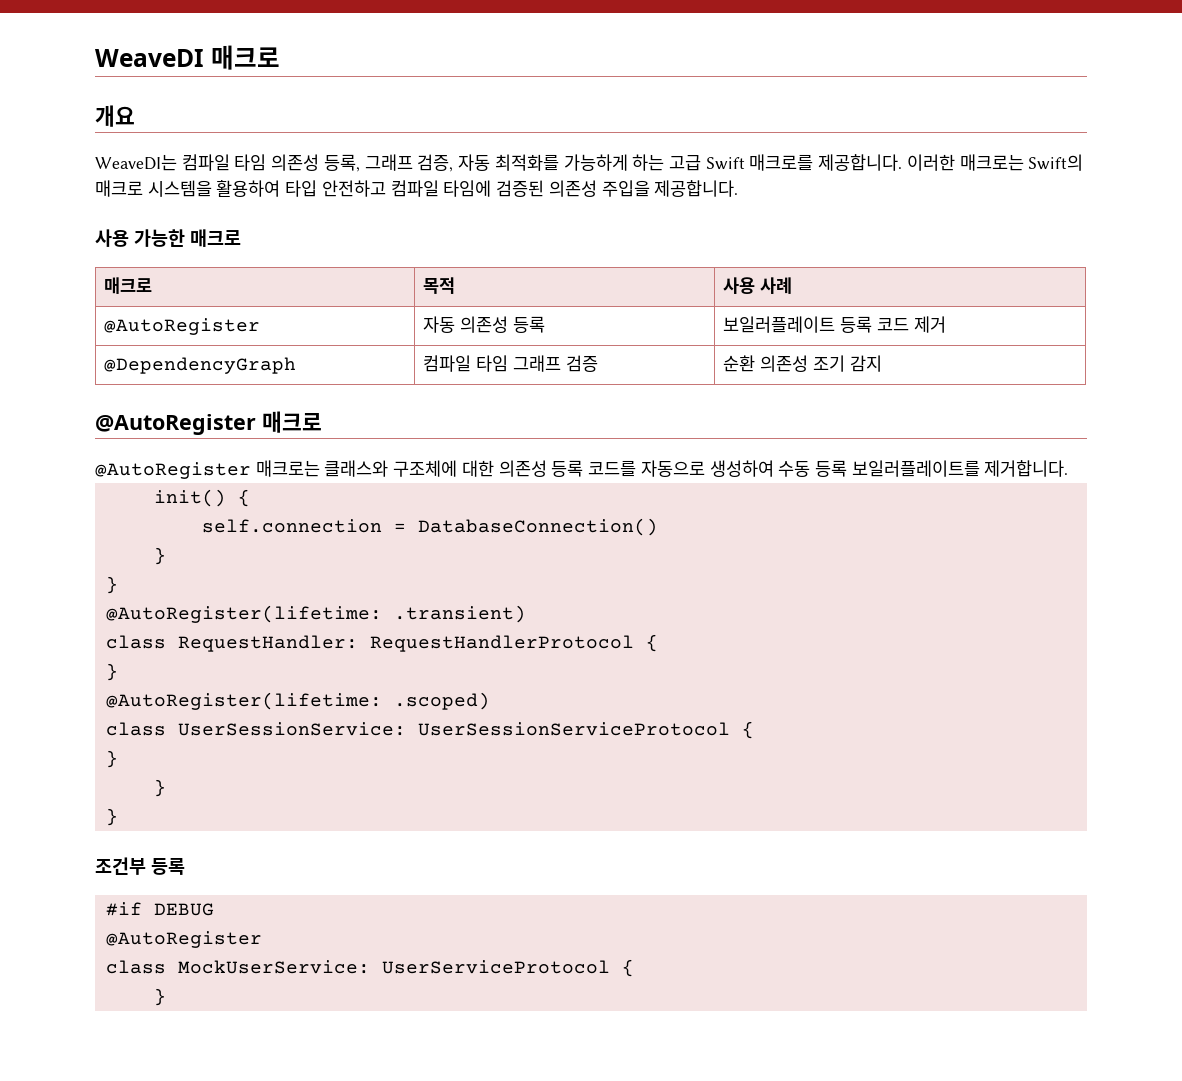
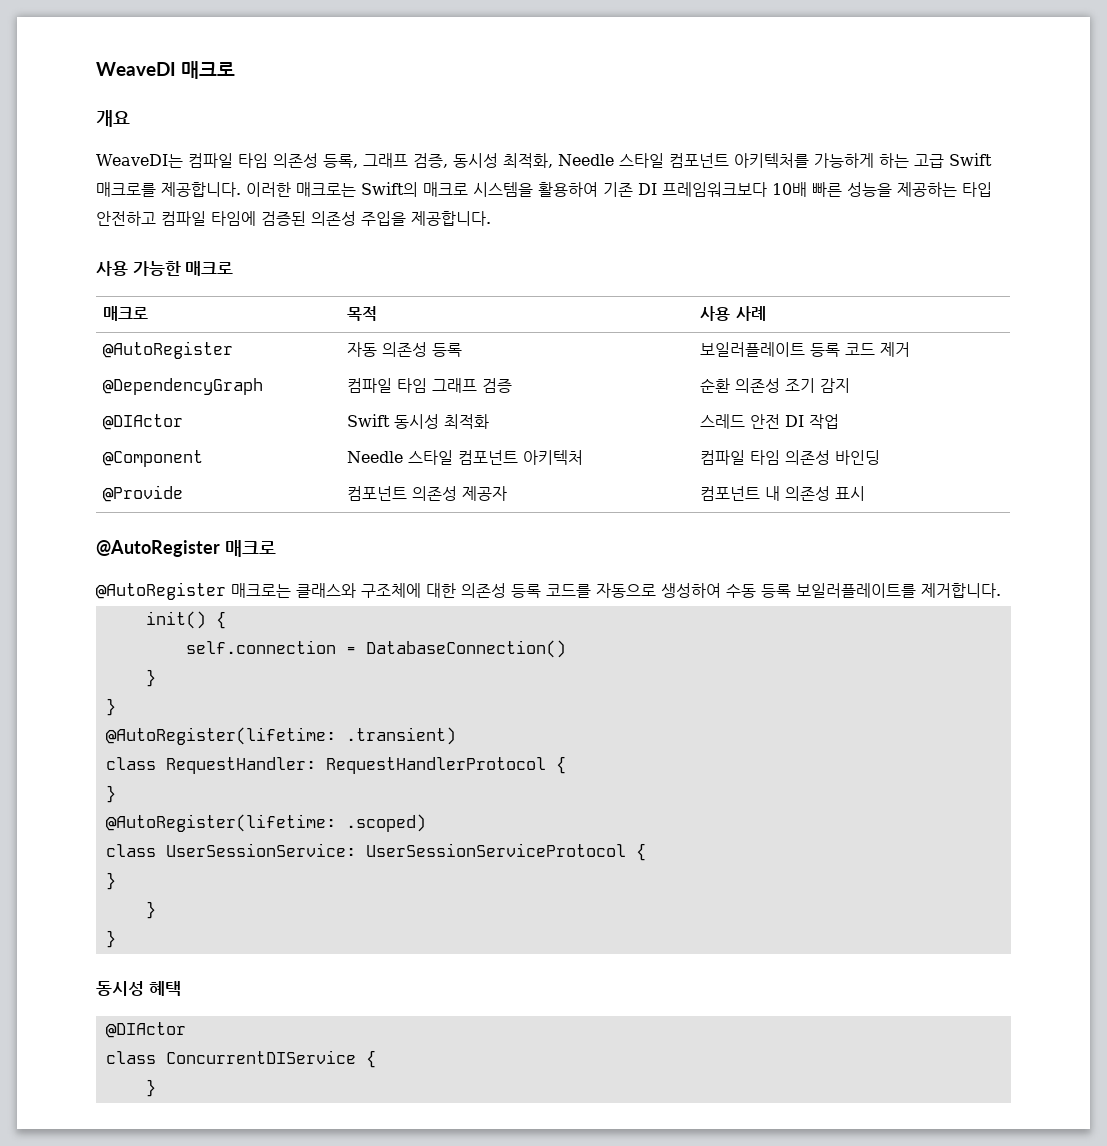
[458,154,559,171] 자동 최적화를 -> [452,153,809,168] 동시성 최적화, Needle 스타일 컴포넌트 아키텍처를
(281, 188) none -> [603,182,957,197] 기존 DI 프레임워크보다 10배 빠른 성능을 제공하는
(882, 363) none -> [103,414,184,430] [347,414,490,429] [700,414,840,429] [103,450,204,467] [347,450,584,465] [700,450,881,465] [103,485,184,502] [347,486,508,501] [700,486,866,501] // @DIActor | Swift 동시성 최적화 | 스레드 안전 DI 작업 // @Component | Needle 스타일 컴포넌트 아키텍처 | 컴파일 타임 의존성 바인딩 // @Provide | 컴포넌트 의존성 제공자 | 컴포넌트 내 의존성 표시
[95,857,185,875] [105,902,214,916] [105,931,262,948] [105,960,610,974] 조건부 등록 // #if DEBUG // @AutoRegister // class MockUserService: UserServiceProtocol -> [96,981,181,996] [105,1022,186,1038] [105,1050,356,1064] 동시성 혜택 // @DIActor // class ConcurrentDIService

